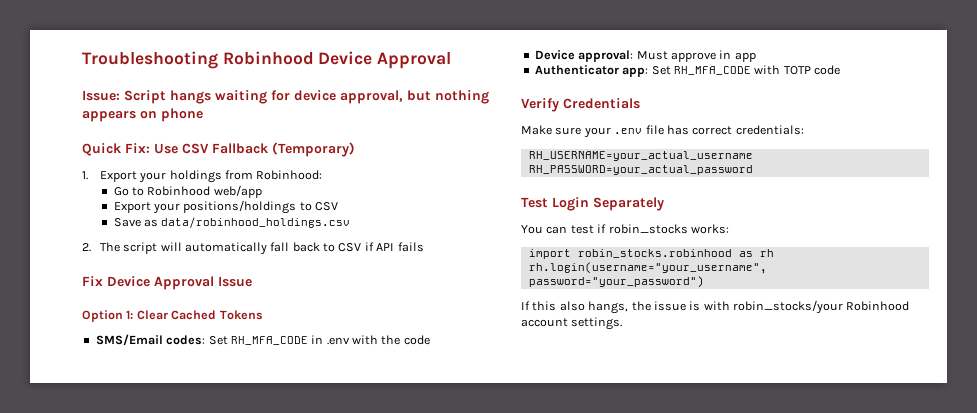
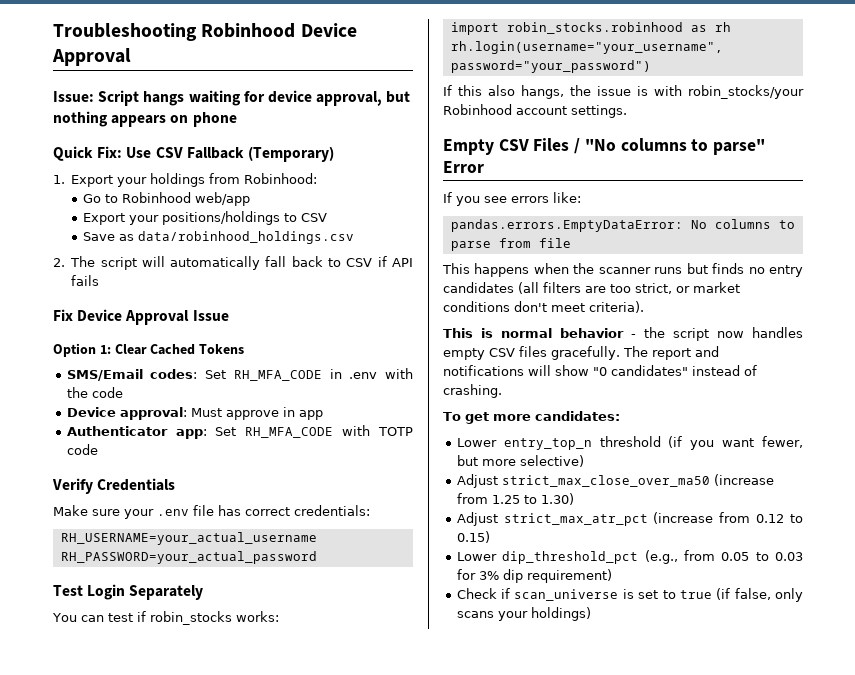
(623, 323) none -> [443,138,766,155] [443,161,484,173] [443,192,581,206] [450,219,795,232] [450,238,571,251] [442,263,804,277] [443,282,740,294] [443,301,644,313] [443,327,803,341] [443,346,719,360] [443,365,757,376] [443,384,502,398] [443,411,620,424] [456,436,803,450] [456,455,584,467] [456,474,774,488] [456,493,574,505] [456,512,803,526] [456,531,490,543] [456,550,803,564] [456,569,612,583] [456,588,803,602] [456,607,591,621] // Empty CSV Files / "No columns to parse" Error // If you see errors like: // pandas.errors.EmptyDataError: No columns to parse from file // This happens when the scanner runs but finds no entry candidates (all filters are too strict, or market conditions don't meet criteria). // This is normal behavior - the script now handles empty CSV files gracefully. The report and notifications will show "0 candidates" instead of crashing. // To get more candidates: // Lower entry_top_n threshold (if you want fewer, but more selective) // Adjust strict_max_close_over_ma50 (increase from 1.25 to 1.30) // Adjust strict_max_atr_pct (increase from 0.12 to 0.15) // Lower dip_threshold_pct (e.g., from 0.05 to 0.03 for 3% dip requirement) // Check if scan_universe is set to true (if false, only scans your holdings)

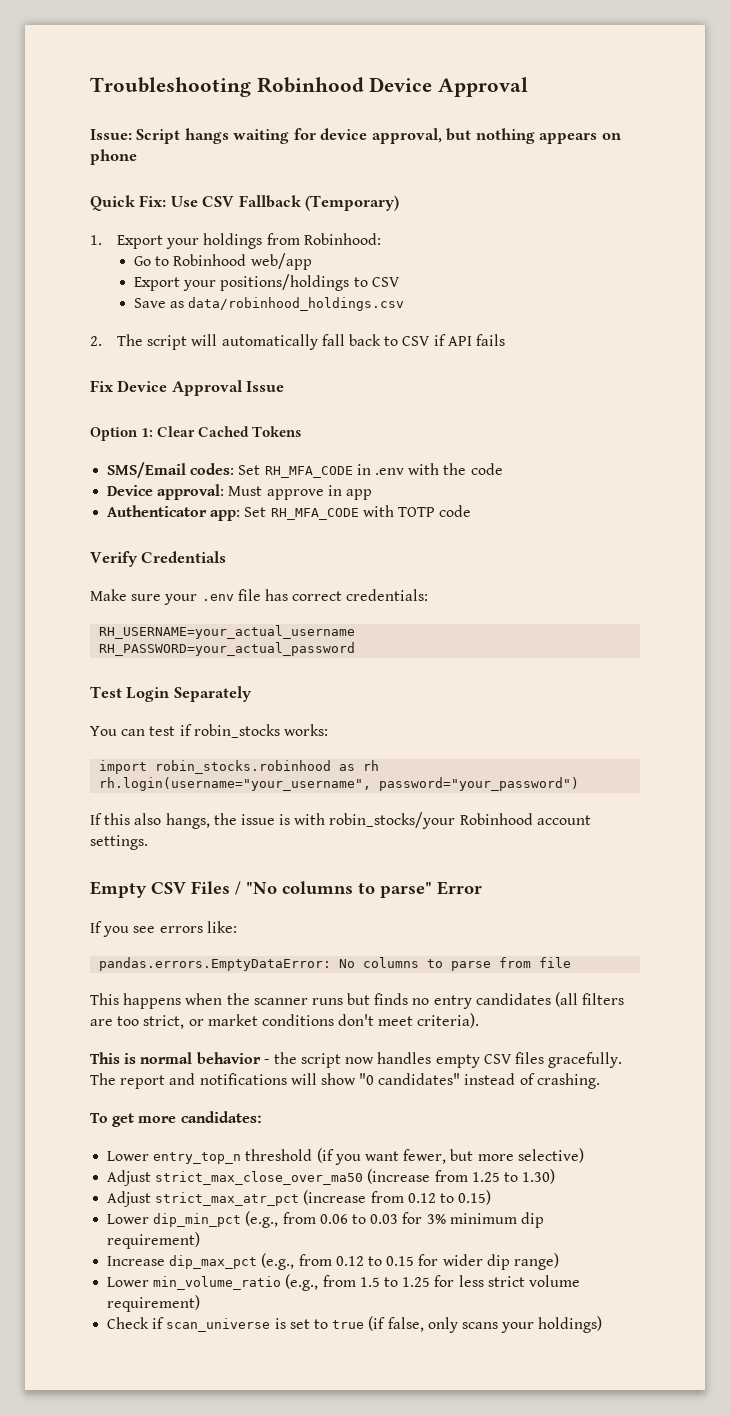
[502,550,750,564] dip_threshold_pct (e.g., from 0.05 -> [153,1211,348,1228] dip_min_pct (e.g., from 0.06
(499, 575) none -> [449,1213,517,1224] minimum
(612, 576) none -> [107,1253,559,1270] [107,1274,580,1291] [107,1295,201,1312] // Increase dip_max_pct (e.g., from 0.12 to 0.15 for wider dip range) // Lower min_volume_ratio (e.g., from 1.5 to 1.25 for less strict volume requirement)

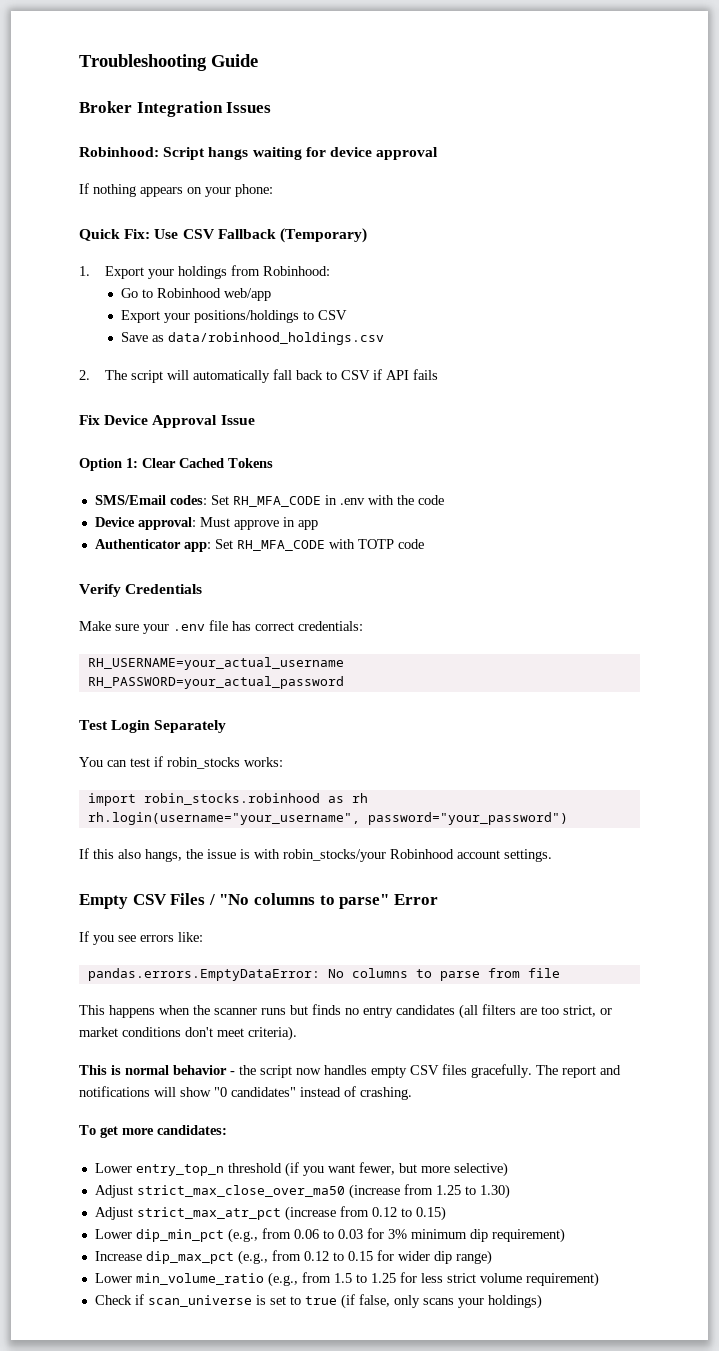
[256,77,529,97] [90,129,132,140] Robinhood Device Approval // Issue: -> [211,54,258,67] [79,101,272,117] [79,147,159,157] Guide // Broker Integration Issues // Robinhood:
[371,128,472,144] approval, but -> [376,147,439,160] [79,183,89,194] approval // If
[90,149,137,165] phone -> [205,184,273,197] your phone:

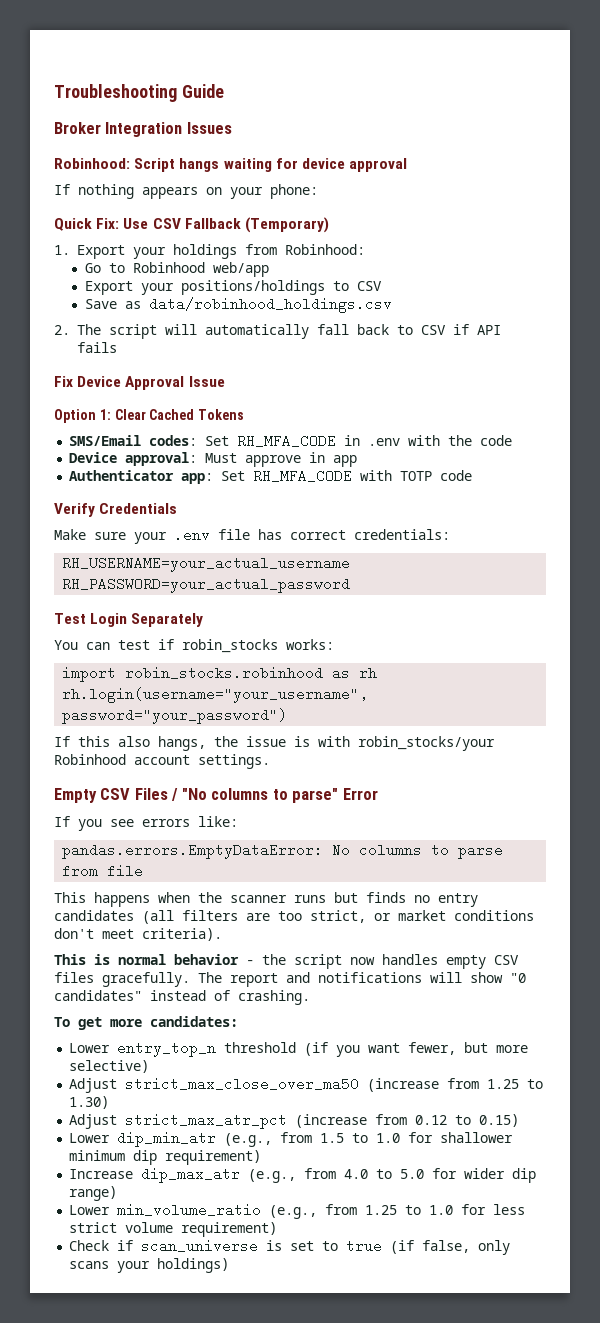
[135,1228,407,1243] dip_min_pct (e.g., from 0.06 to 0.03 for 3% -> [117,1131,514,1147] dip_min_atr (e.g., from 1.5 to 1.0 for shallower
[145,1250,373,1265] dip_max_pct (e.g., from 0.12 to 0.15 -> [141,1167,425,1183] dip_max_atr (e.g., from 4.0 to 5.0
[333,1273,396,1283] 1.5 to 1.25 -> [365,1205,454,1215] 1.25 to 1.0

